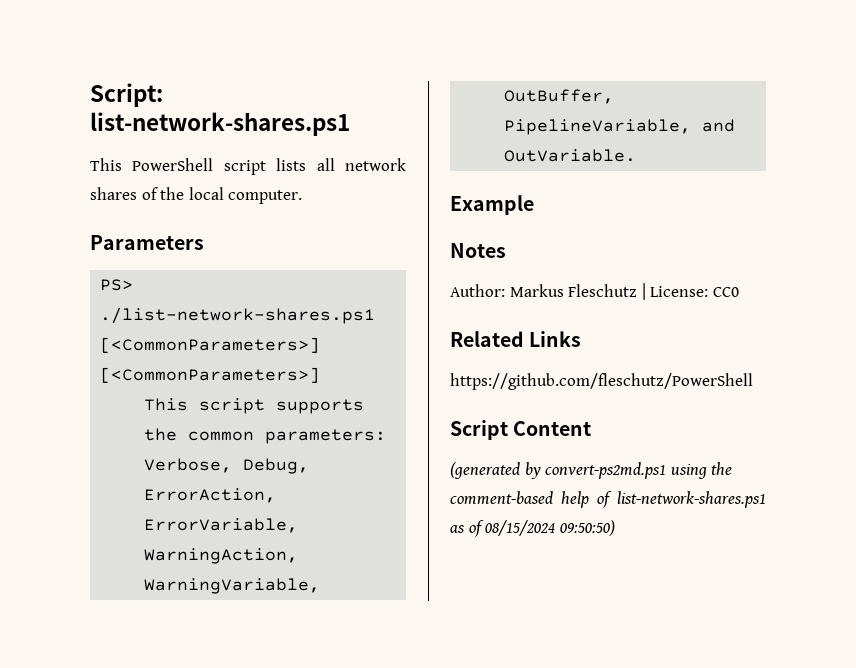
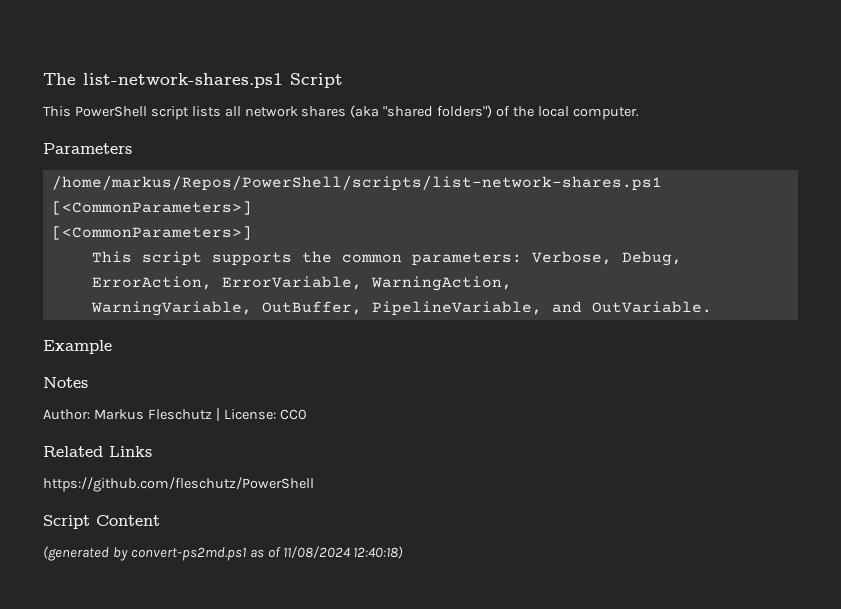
[90,83,163,107] [90,112,350,136] Script: list-network-shares.ps1 -> [43,73,343,88] The list-network-shares.ps1 Script
(137, 193) none -> [350,105,493,118] (aka "shared folders")
[100,279,134,291] [100,307,376,324] PS> ./list-network-shares.ps1 -> [51,176,662,191] /home/markus/Repos/PowerShell/scripts/list-network-shares.ps1
[670,462,733,479] [450,491,766,508] [450,520,615,537] using the comment-based help of list-network-shares.ps1 as of 08/15/2024 09:50:50) -> [249,546,404,559] as of 11/08/2024 12:40:18)

